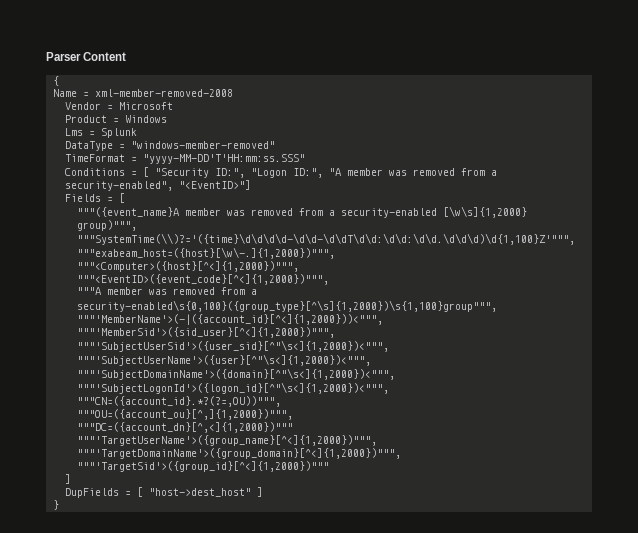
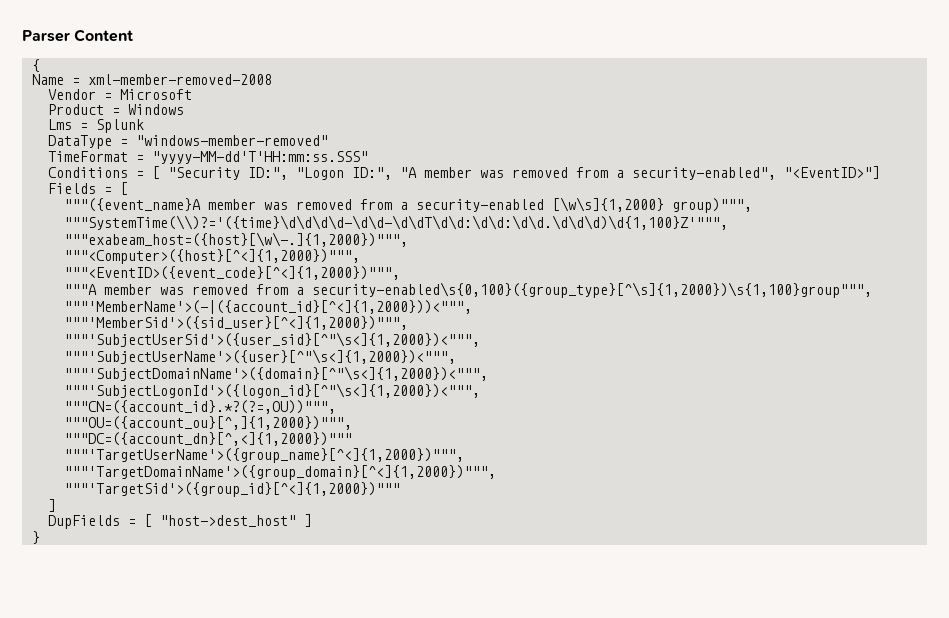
[142,154,305,164] "yyyy-MM-DD'T'HH:mm:ss.SSS" -> [151,151,368,164] "yyyy-MM-dd'T'HH:mm:ss.SSS"

